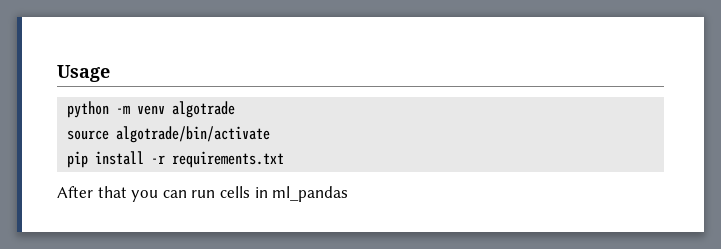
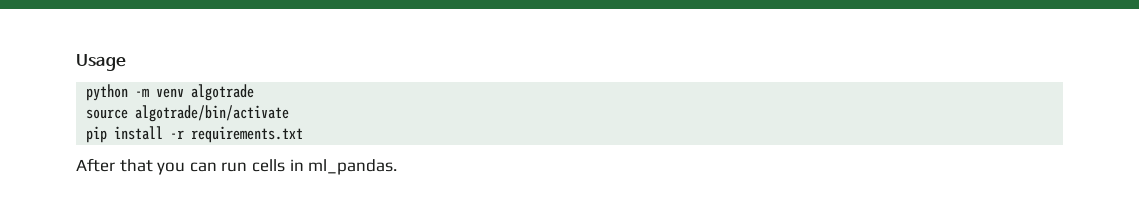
[272,186,349,202] ml_pandas -> [308,159,398,175] ml_pandas.

